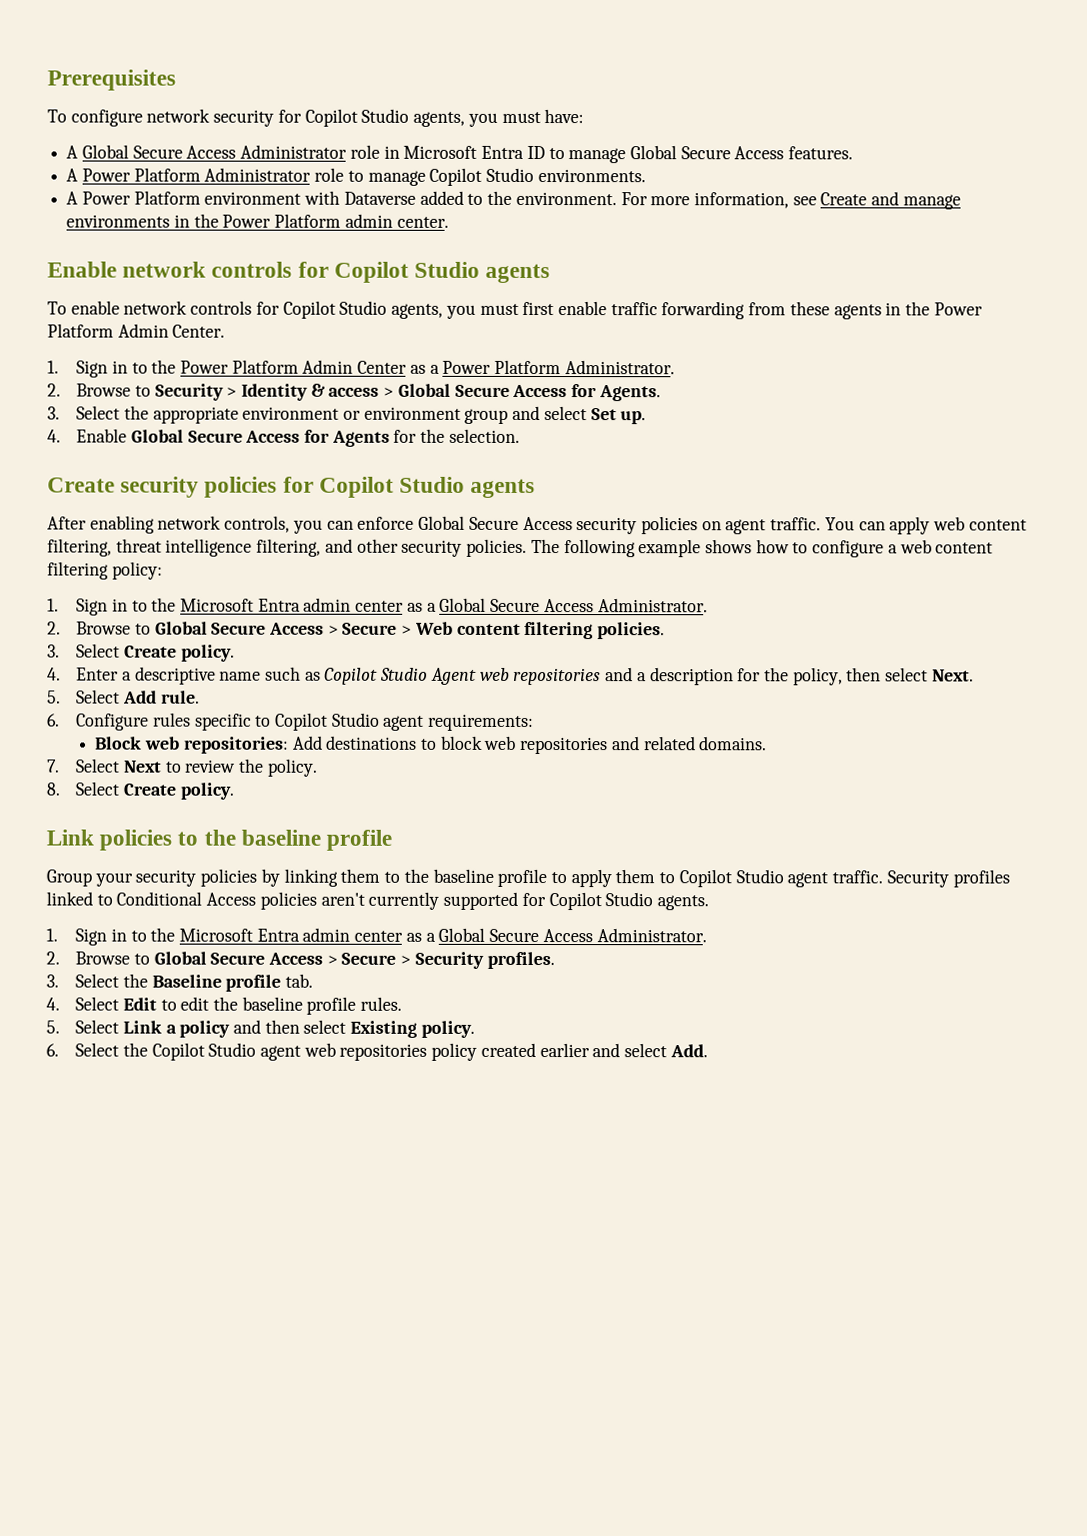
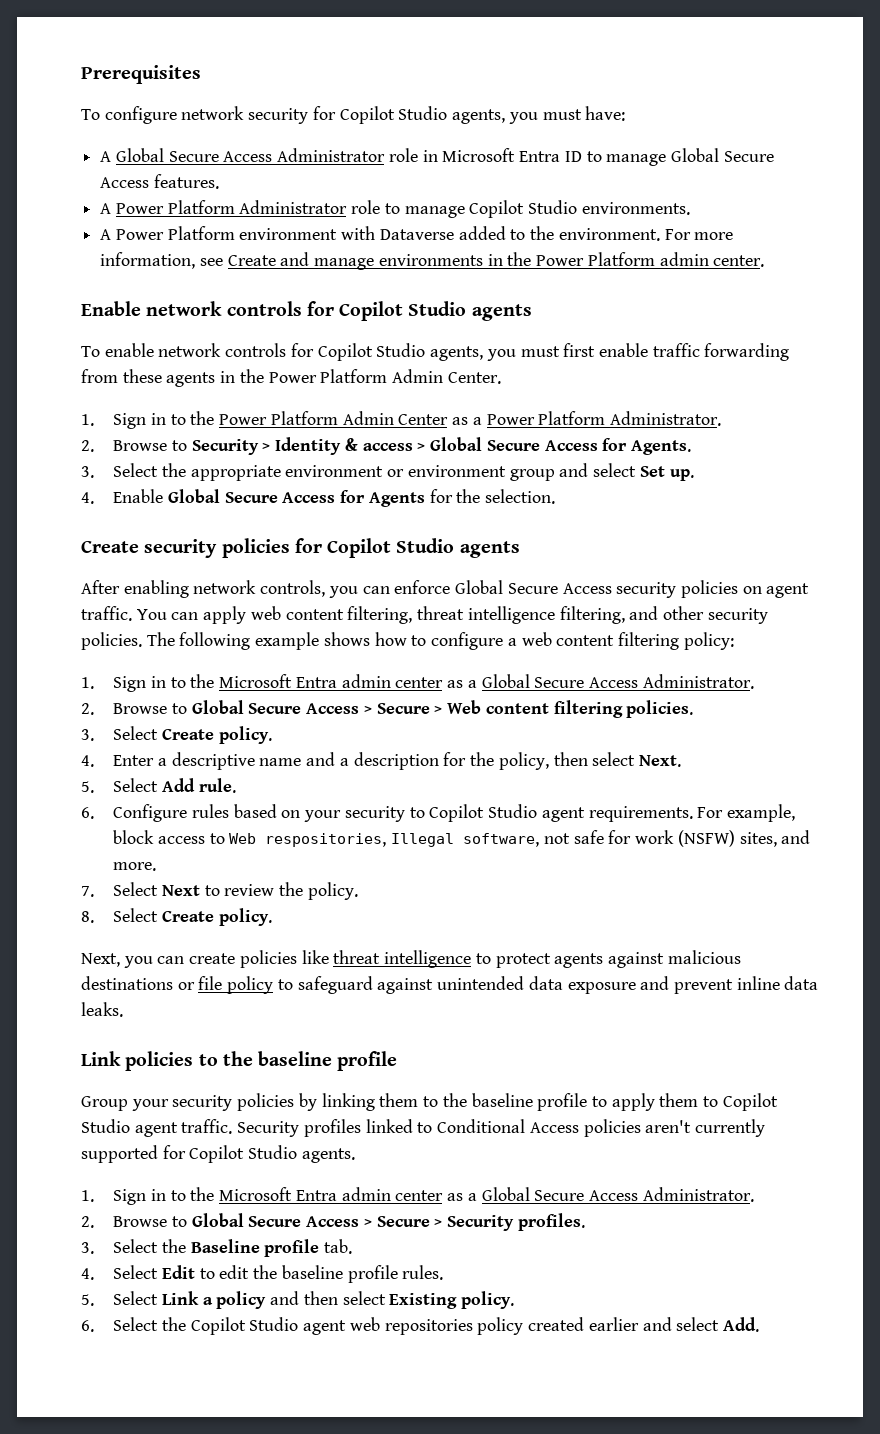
[265,666,602,686] such as Copilot Studio Agent web repositories -> (302, 762) none
[194,712,535,731] [95,735,768,755] specific to Copilot Studio agent requirements: // Block web repositories: Add destinations to block web repositories and related domains. -> [233,804,795,822] [113,830,811,847] [113,862,157,871] based on your security to Copilot Studio agent requirements. For example, block access to Web respositories, Illegal software, not safe for work (NSFW) sites, and more.
(234, 791) none -> [81,950,741,968] [81,976,819,994] [81,1002,123,1017] // Next, you can create policies like threat intelligence to protect agents against malicious destinations or file policy to safeguard against unintended data exposure and prevent inline data leaks.

